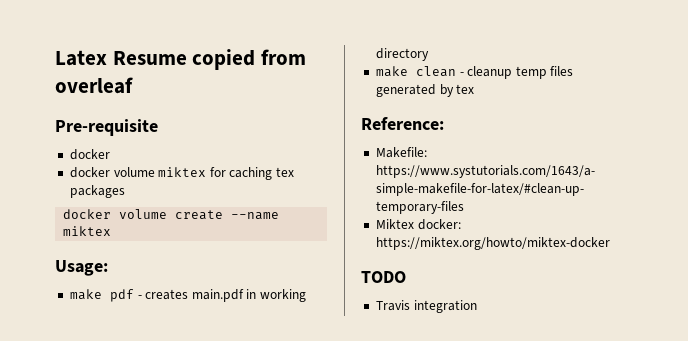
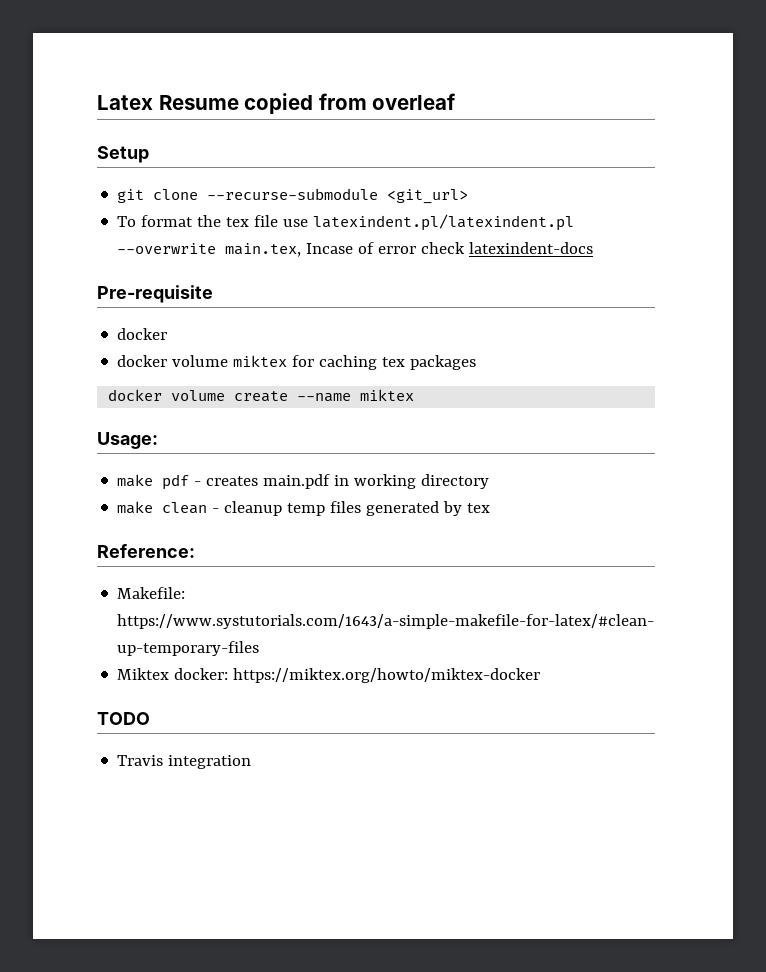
(133, 85) none -> [97,146,149,163] [117,188,469,204] [117,214,575,231] [117,242,594,257] // Setup // git clone --recurse-submodule <git_url> // To format the tex file use latexindent.pl/latexindent.pl --overwrite main.tex, Incase of error check latexindent-docs

